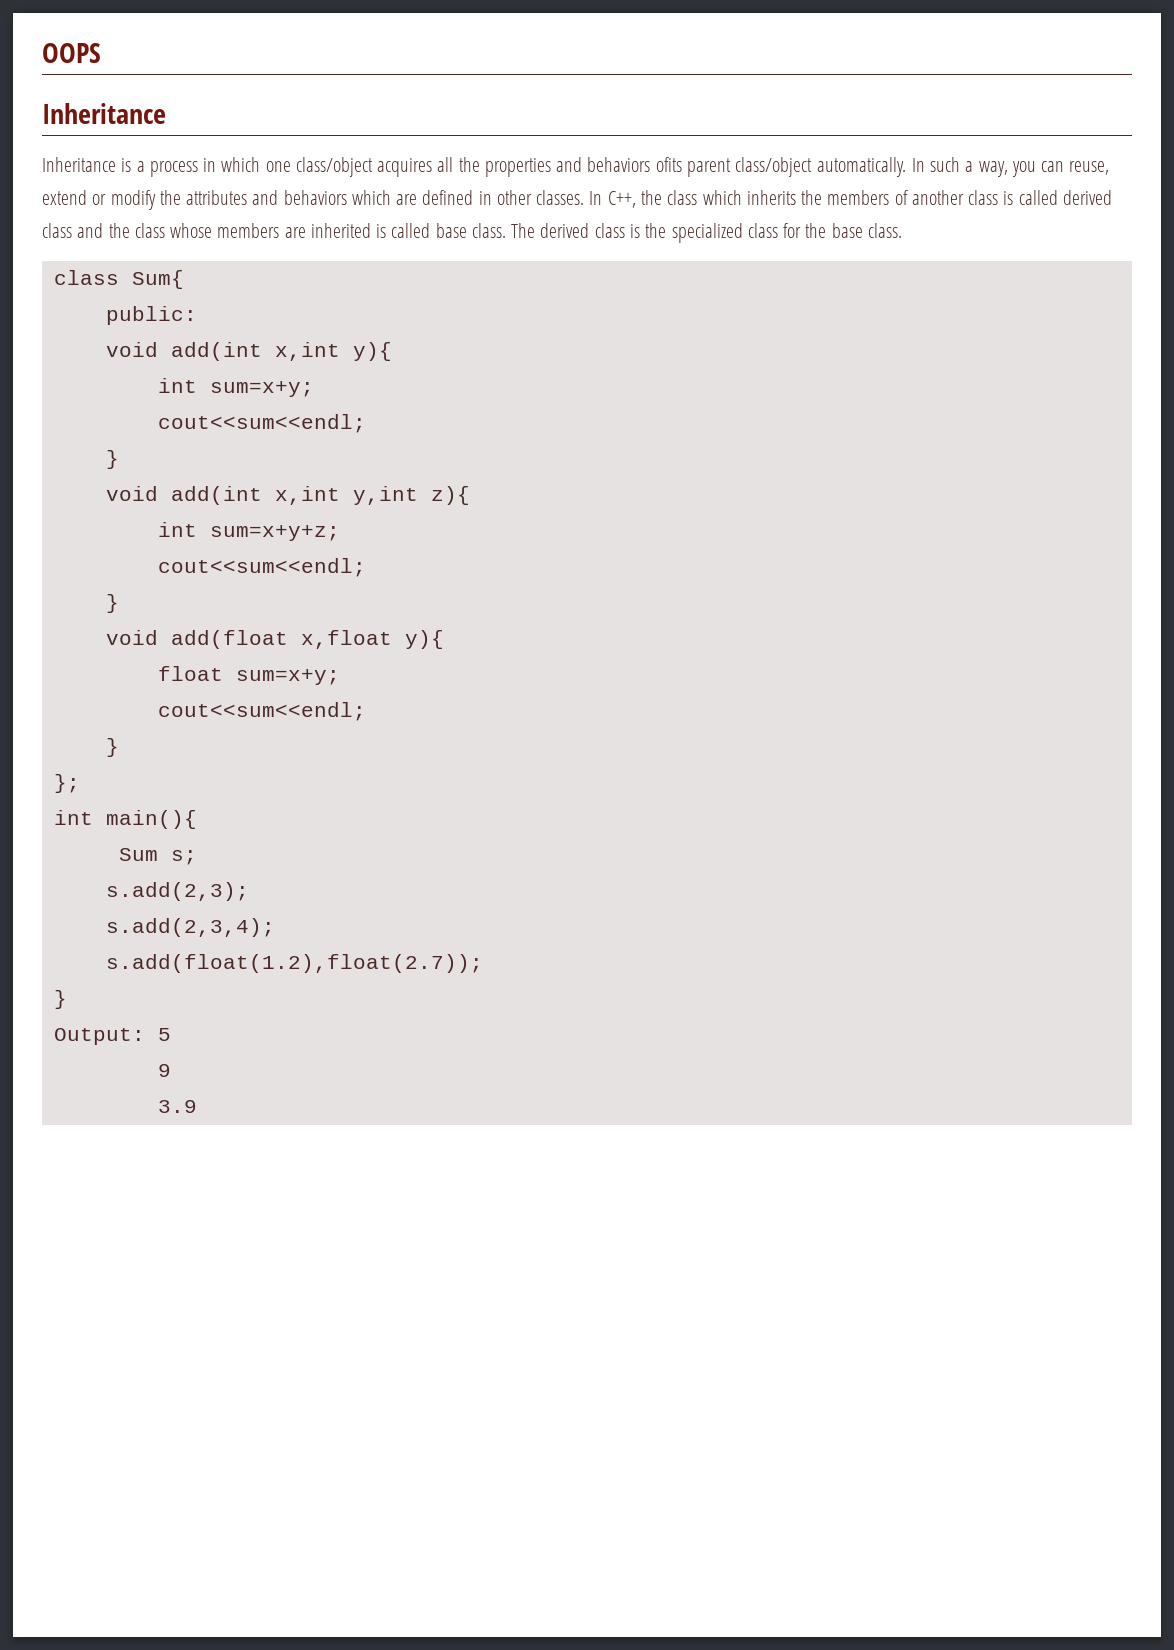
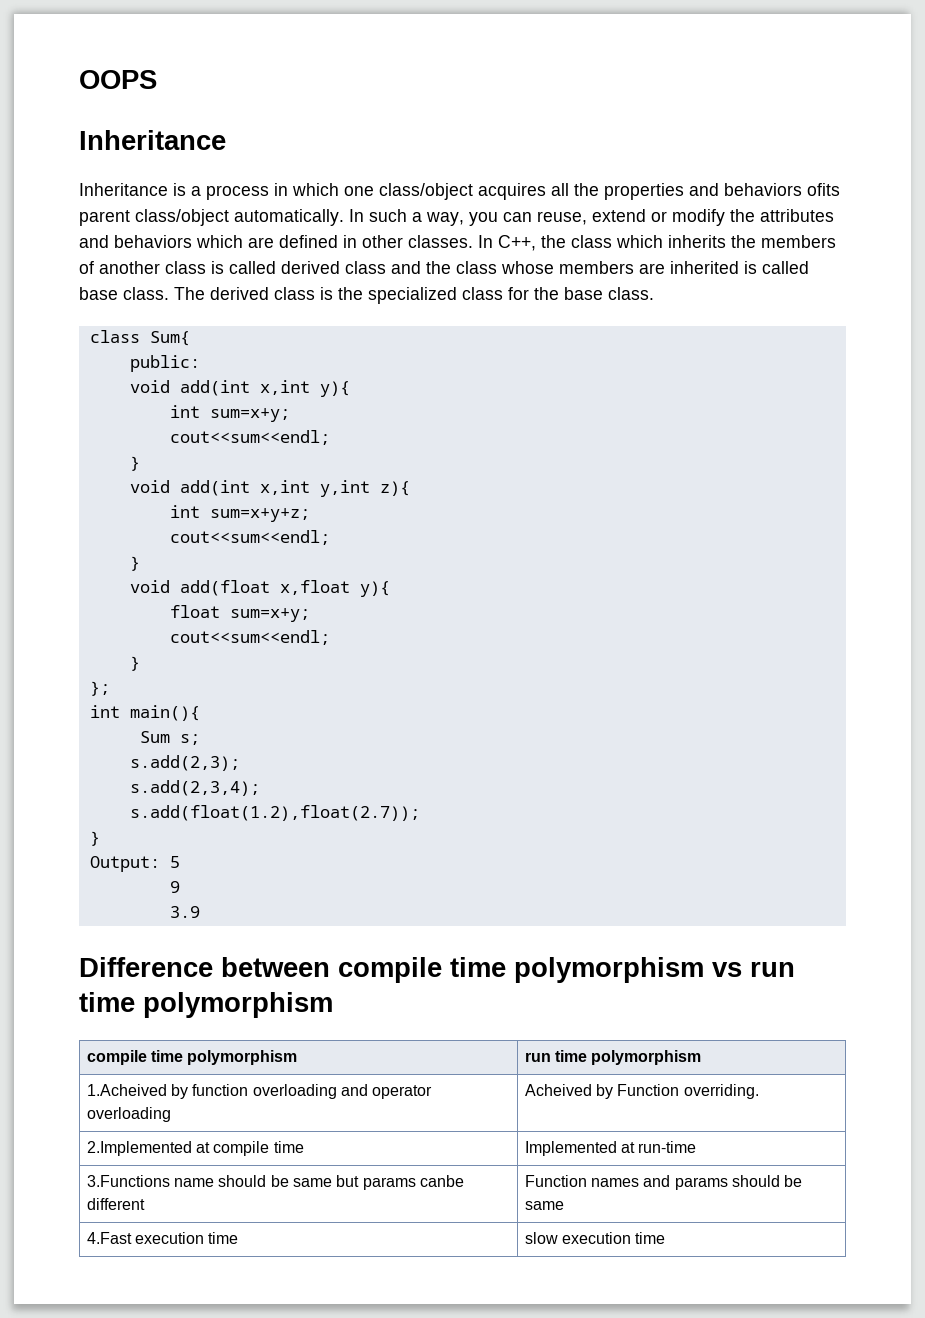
(197, 1106) none -> [79,957,795,983] [79,992,333,1018] [86,1050,298,1065] [524,1050,702,1065] [86,1084,433,1099] [86,1107,171,1122] [524,1084,759,1099] [86,1141,304,1156] [524,1141,697,1156] [86,1175,464,1190] [86,1198,145,1210] [524,1175,803,1190] [524,1201,564,1210] [86,1232,239,1244] [524,1232,666,1244] // Difference between compile time polymorphism vs run time polymorphism // compile time polymorphism | run time polymorphism // 1.Acheived by function overloading and operator overloading | Acheived by Function overriding. // 2.Implemented at compile time | Implemented at run-time // 3.Functions name should be same but params canbe different | Function names and params should be same // 4.Fast execution time | slow execution time

